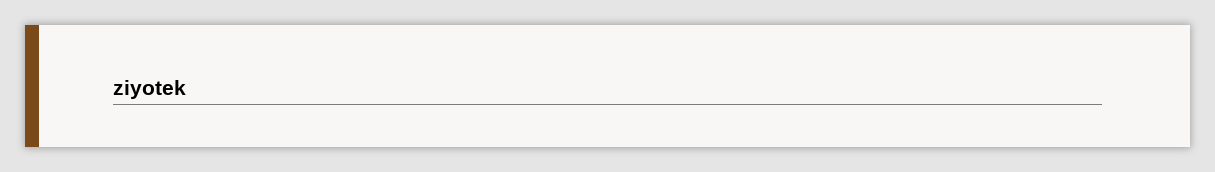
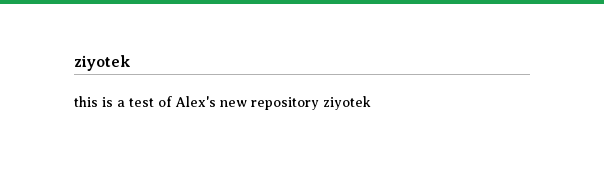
[113,80,186,99] ziyotek -> [74,55,130,71] [74,96,371,110] ziyotek // this is a test of Alex's new repository ziyotek

